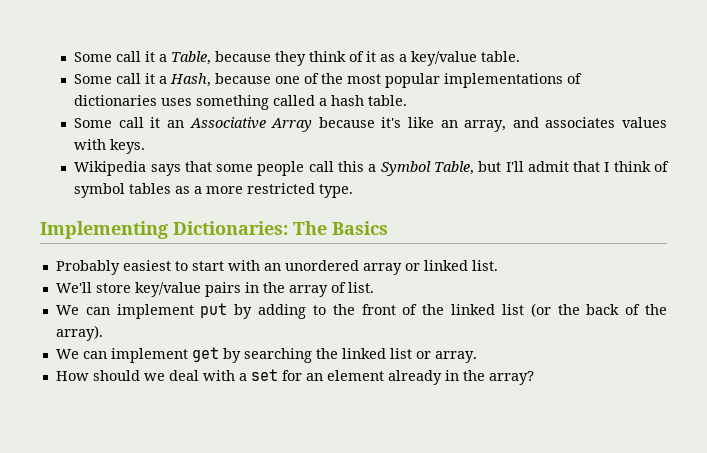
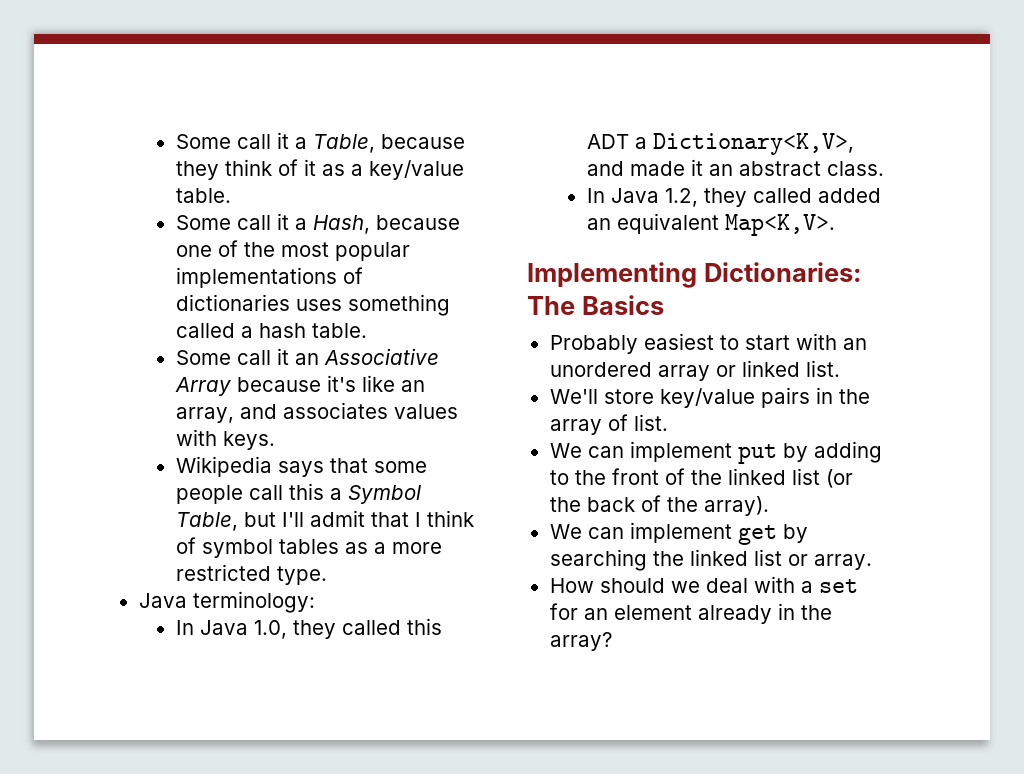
(354, 191) none -> [138,591,315,613] [175,618,442,639] [586,133,854,155] [586,159,884,176] [586,188,881,207] [586,213,835,236] // Java terminology: // In Java 1.0, they called this ADT a Dictionary<K,V>, and made it an abstract class. // In Java 1.2, they called added an equivalent Map<K,V>.

